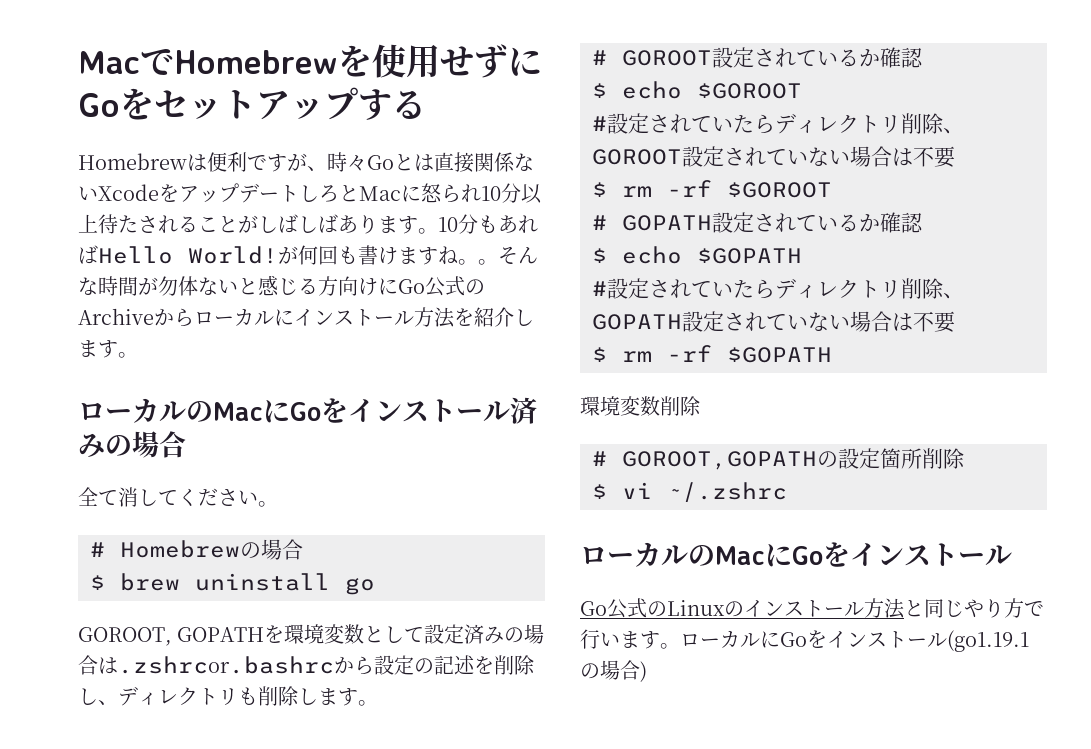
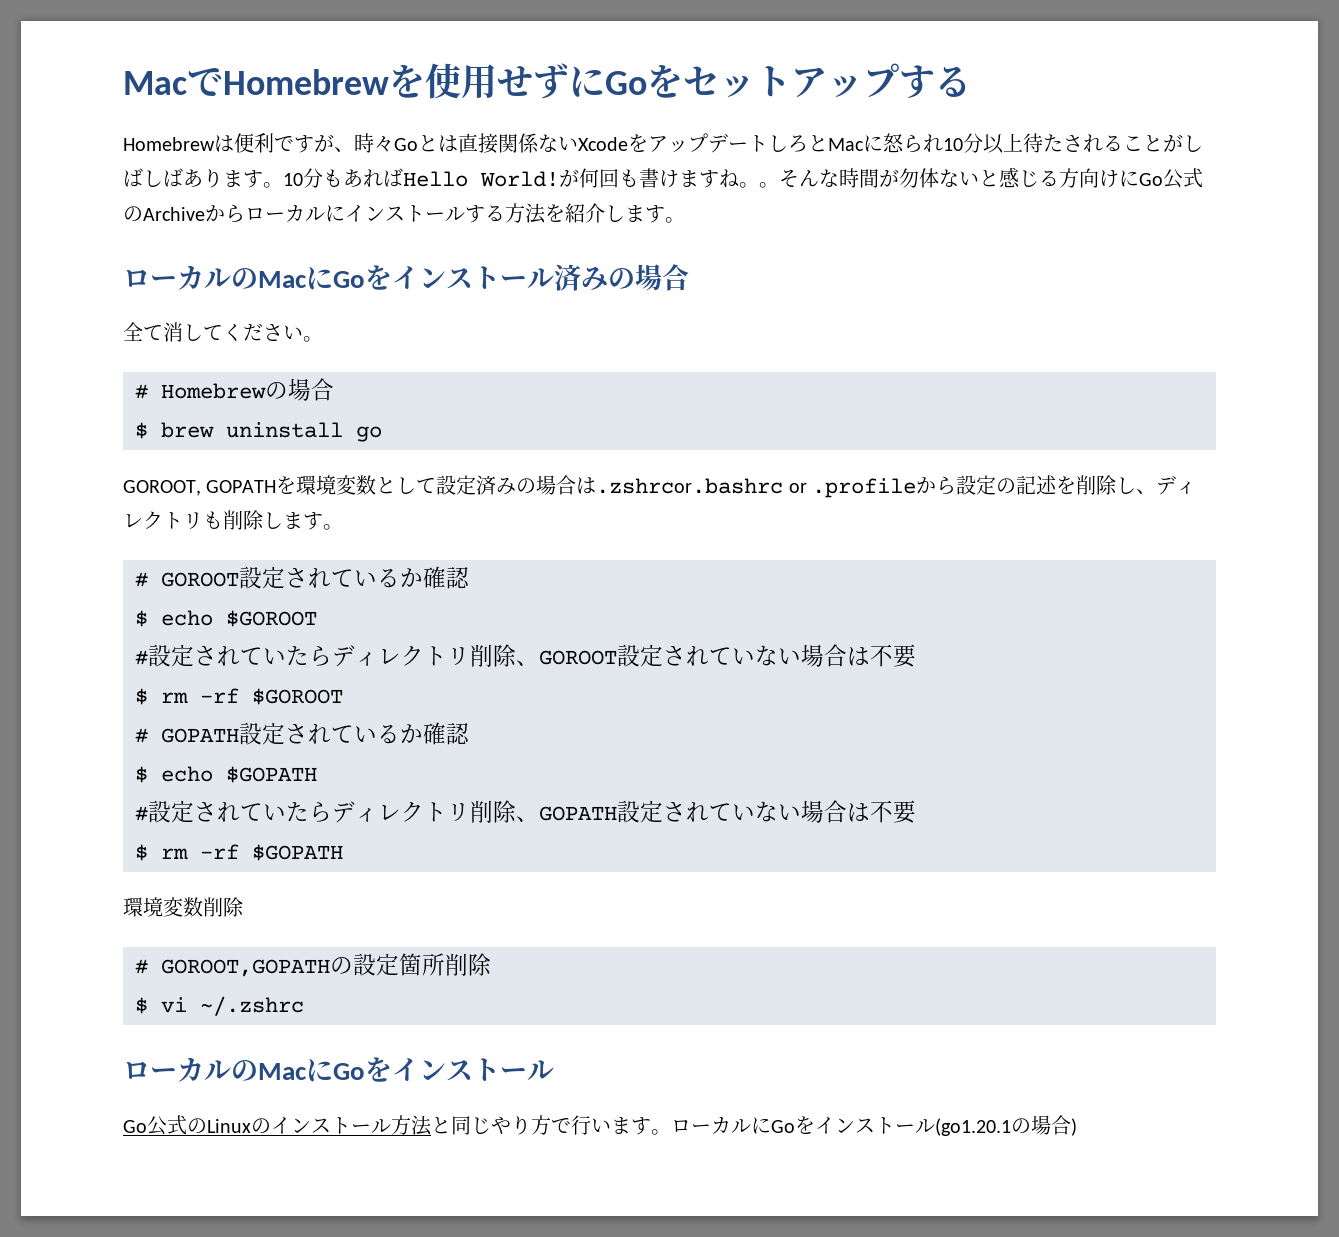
(414, 318) none -> [465,205,505,223] する
(334, 665) none -> [788,478,917,498] or .profile
[947,630,1029,652] (go1.19.1 -> [935,1118,1011,1136] (go1.20.1

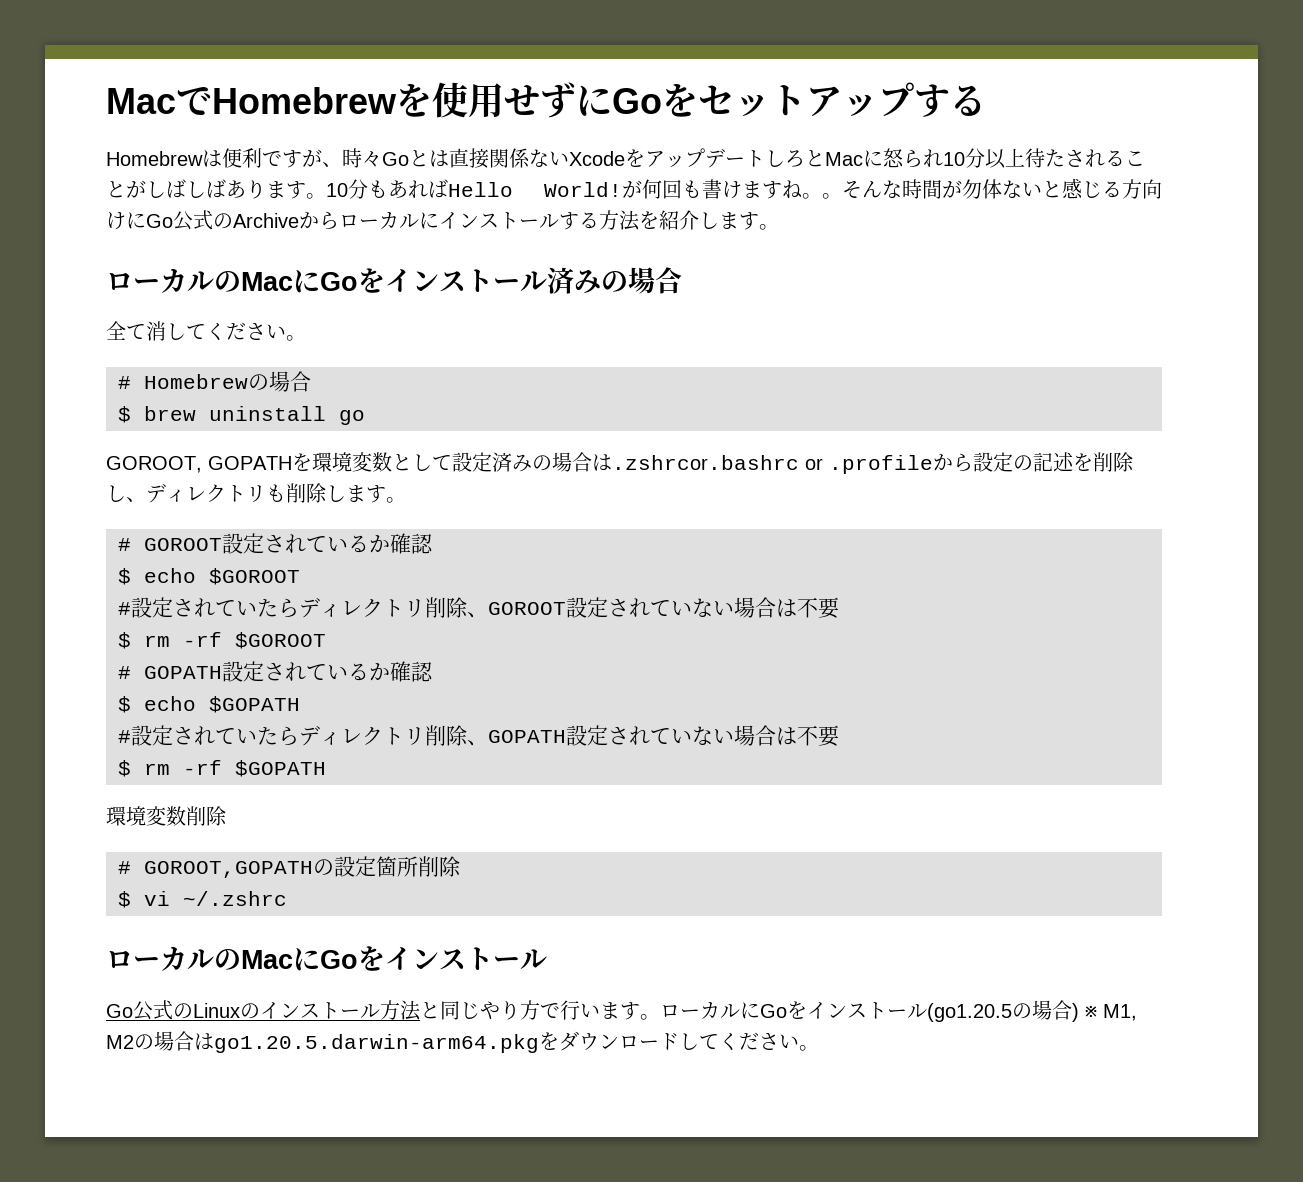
[935,1118,1011,1136] (go1.20.1 -> [927,1003,1012,1022] (go1.20.5
(1077, 1127) none -> [1085,1004,1137,1021] [106,1031,819,1053] ※ M1, M2の場合はgo1.20.5.darwin-arm64.pkgをダウンロードしてください。

